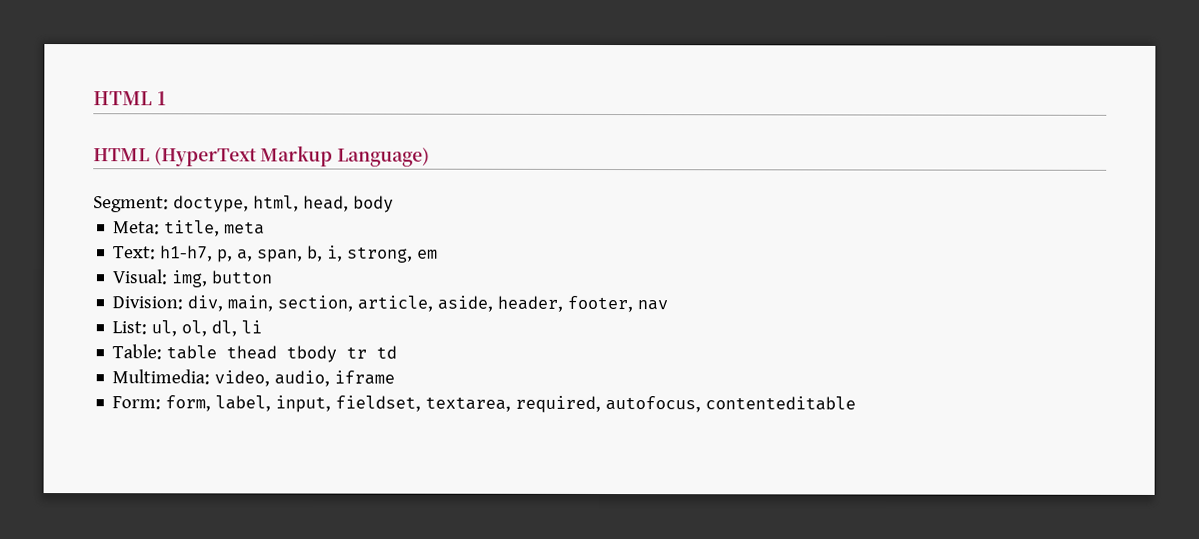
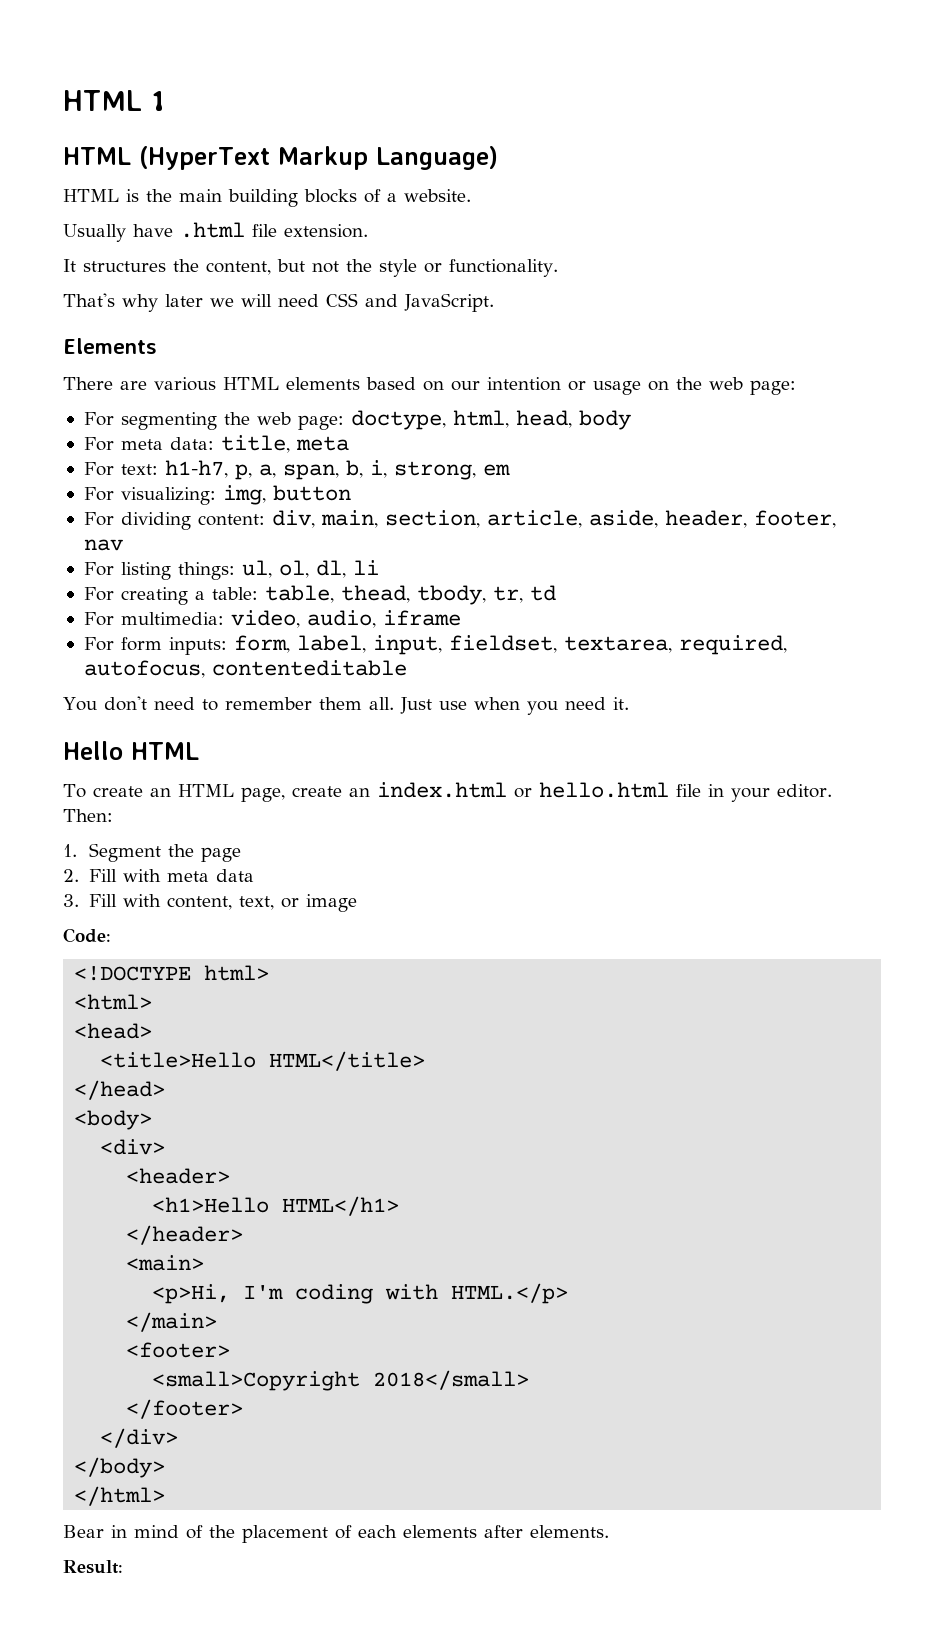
[93,196,169,213] Segment: -> [63,189,471,207] [63,222,368,242] [63,259,558,277] [63,293,494,312] [63,338,157,354] [63,377,796,395] [83,412,344,430] HTML is the main building blocks of a website. // Usually have .html file extension. // It structures the content, but not the style or functionality. // That's why later we will need CSS and JavaScript. // Elements // There are various HTML elements based on our intention or usage on the web page: // For segmenting the web page:
[113,221,161,235] Meta: -> [83,437,214,451] For meta data:
[113,246,157,260] Text: -> [83,462,158,476] For text:
[112,269,168,285] Visual: -> [83,487,216,505] For visualizing:
[112,296,184,310] Division: -> [83,512,265,530] For dividing content:
[112,321,148,335] List: -> [83,562,235,580] For listing things:
[112,344,368,363] Table: table thead tbody tr -> [83,585,523,605] For creating a table: table, thead, tbody, tr,
[112,369,211,385] Multimedia: -> [83,612,224,626] For multimedia:
[112,396,162,410] Form: -> [83,637,227,655] For form inputs:
(857, 403) none -> [63,696,629,715] [63,741,199,760] [63,782,832,802] [63,809,113,822] [63,843,242,862] [63,869,255,882] [63,894,358,912] [63,928,111,943] [74,965,270,981] [74,994,153,1010] [74,1023,153,1039] [100,1051,426,1071] [74,1080,166,1100] [74,1110,153,1130] [100,1139,166,1155] [126,1168,231,1184] [152,1196,400,1216] [126,1225,244,1245] [126,1255,205,1271] [152,1283,569,1304] [126,1312,218,1332] [126,1342,231,1358] [152,1370,530,1391] [126,1399,244,1419] [100,1428,179,1448] [74,1457,166,1478] [74,1486,166,1506] [63,1525,609,1543] [63,1560,123,1574] // You don't need to remember them all. Just use when you need it. // Hello HTML // To create an HTML page, create an index.html or hello.html file in your editor. Then: // 1. Segment the page // 2. Fill with meta data // 3. Fill with content, text, or image // Code: // <!DOCTYPE html> // <html> // <head> // <title>Hello HTML</title> // </head> // <body> // <div> // <header> // <h1>Hello HTML</h1> // </header> // <main> // <p>Hi, I'm coding with HTML.</p> // </main> // <footer> // <small>Copyright 2018</small> // </footer> // </div> // </body> // </html> // Bear in mind of the placement of each elements after elements. // Result:

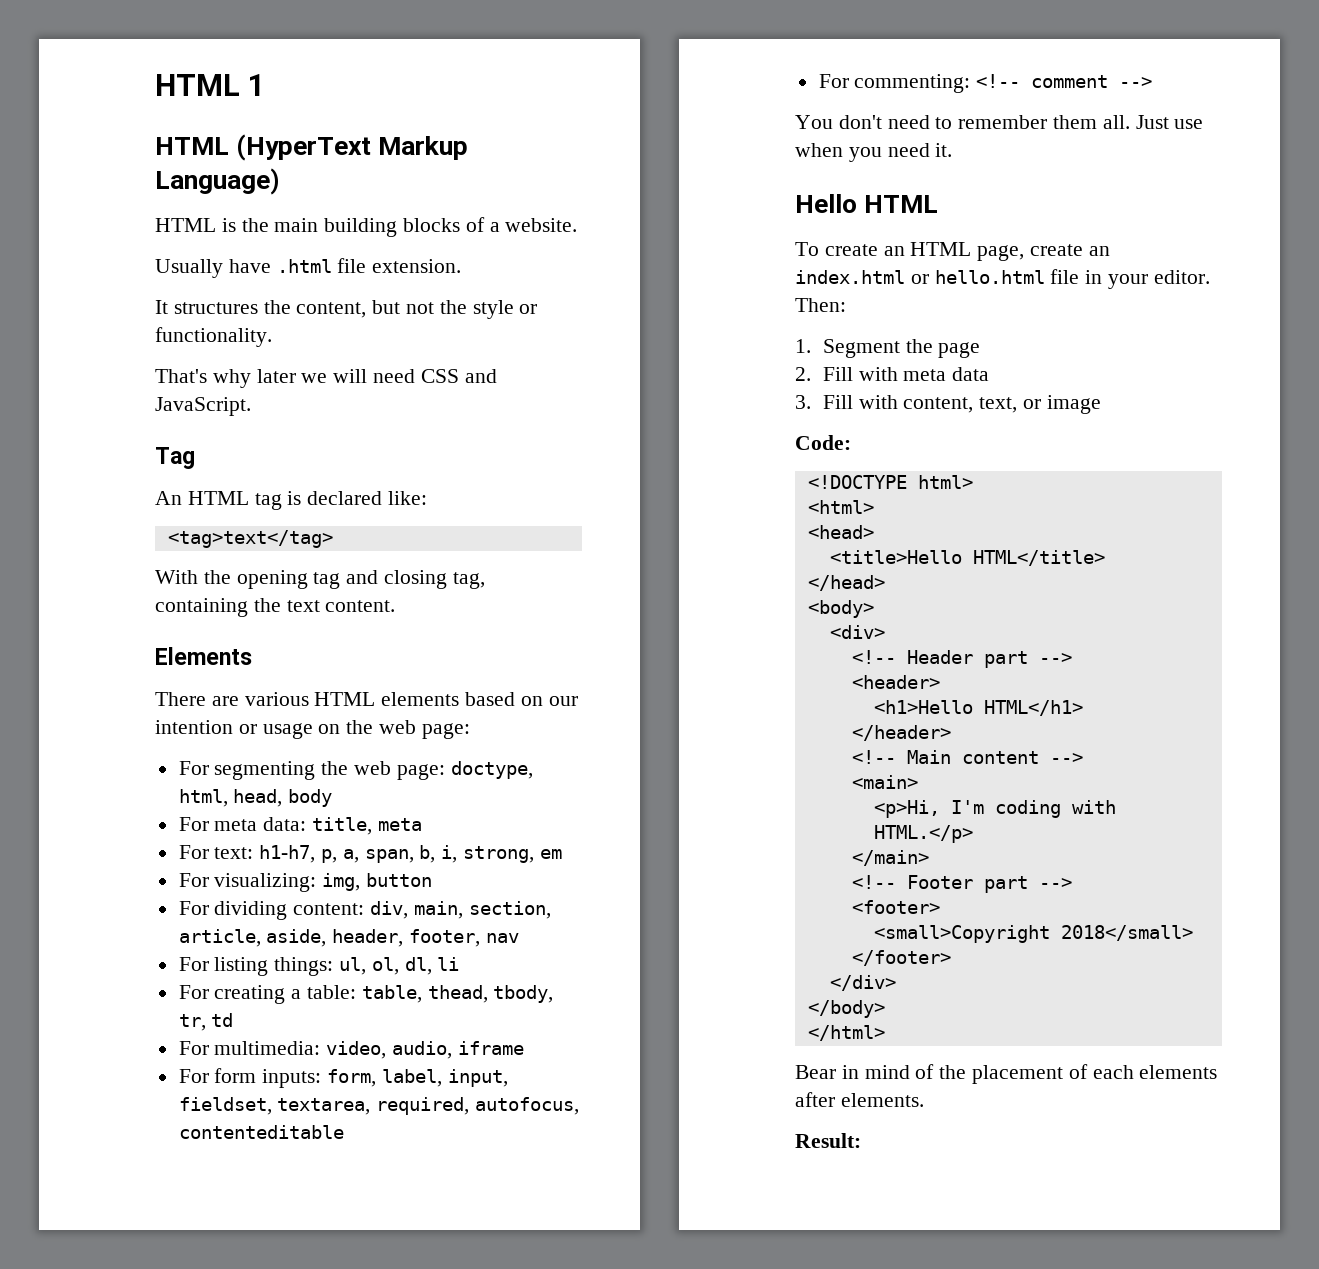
(494, 302) none -> [155,447,195,469] [155,491,428,510] [167,530,333,548] [155,570,485,589] [155,598,396,617] // Tag // An HTML tag is declared like: // <tag>text</tag> // With the opening tag and closing tag, containing the text content.
(407, 668) none -> [818,74,1153,93] // For commenting: <!-- comment -->
(166, 1147) none -> [851,650,1072,668] // <!-- Header part -->
(244, 1235) none -> [851,750,1083,764] // <!-- Main content -->
(218, 1322) none -> [851,875,1072,893] // <!-- Footer part -->

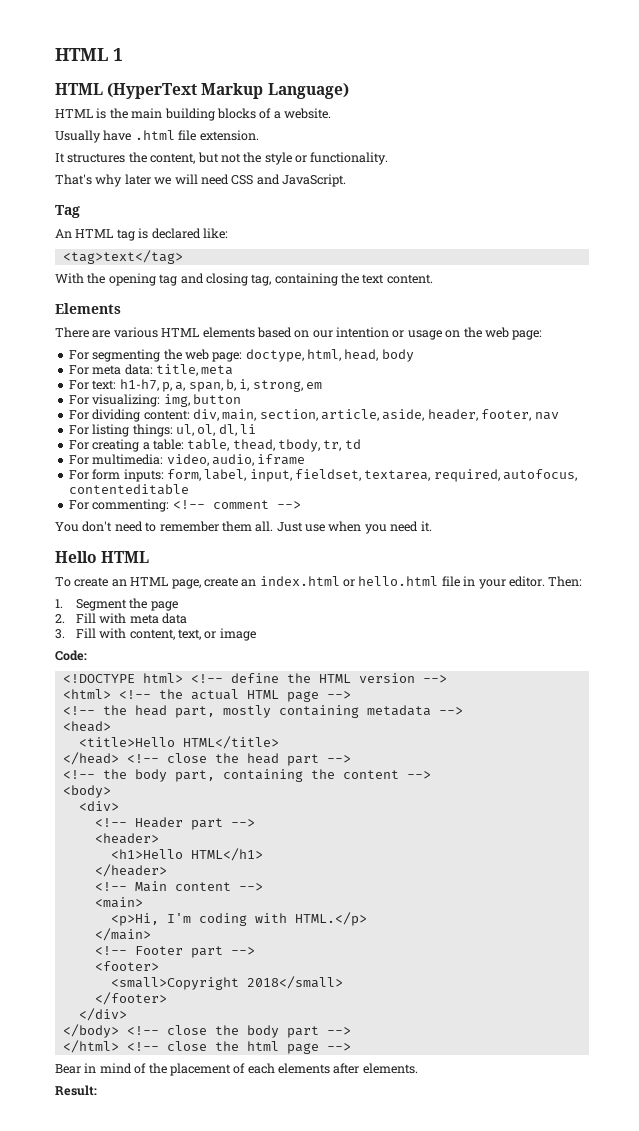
[807,500,874,514] [807,525,874,539] [829,550,1105,566] [807,575,885,591] // <html> // <head> // <title>Hello HTML</title> // </head> -> [190,673,447,683] [62,689,351,702] [62,705,463,718] [62,721,111,732] [78,736,279,749] [62,752,351,766] [62,769,431,782] <!-- define the HTML version --> // <html> <!-- the actual HTML page --> // <!-- the head part, mostly containing metadata --> // <head> // <title>Hello HTML</title> // </head> <!-- close the head part --> // <!-- the body part, containing the content -->
[807,1025,885,1041] // </html> -> [126,1025,351,1038] [62,1040,351,1054] <!-- close the body part --> // </html> <!-- close the html page -->

